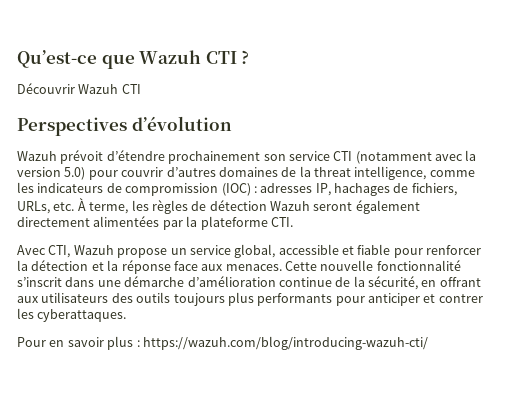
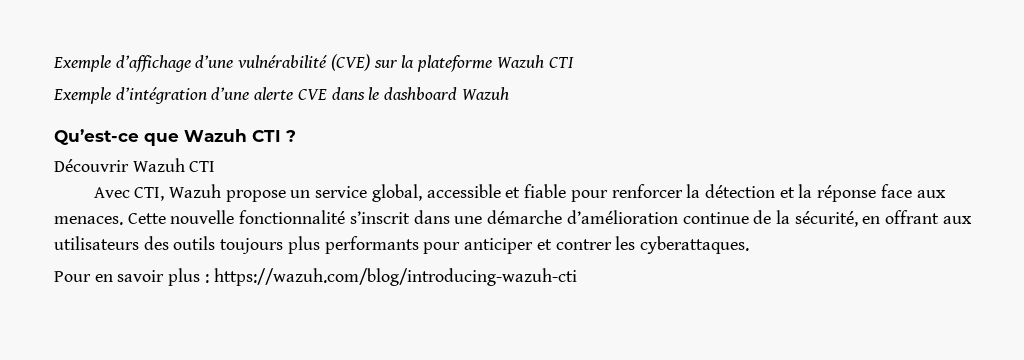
(17, 59) none -> [53,54,574,72] [53,87,509,104] Exemple d’affichage d’une vulnérabilité (CVE) sur la plateforme Wazuh CTI // Exemple d’intégration d’une alerte CVE dans le dashboard Wazuh //
[17,116,232,136] [17,150,477,164] [17,166,475,180] [17,182,457,196] [17,198,420,214] [17,216,293,230] // Perspectives d’évolution // Wazuh prévoit d’étendre prochainement son service CTI (notamment avec la version 5.0) pour couvrir d’autres domaines de la threat intelligence, comme les indicateurs de compromission (IOC) : adresses IP, hachages de fichiers, URLs, etc. À terme, les règles de détection Wazuh seront également directement alimentées par la plateforme CTI. -> (216, 166) none
[142,336,428,350] https://wazuh.com/blog/introducing-wazuh-cti/ -> [213,268,577,286] https://wazuh.com/blog/introducing-wazuh-cti

